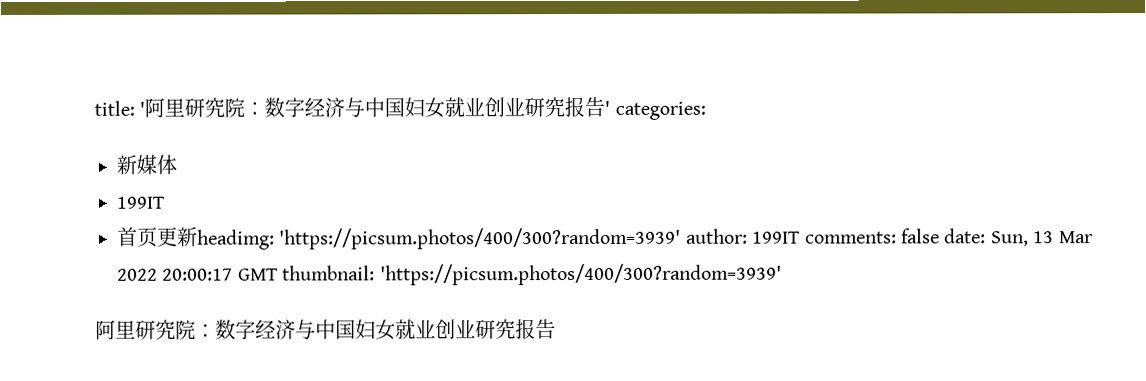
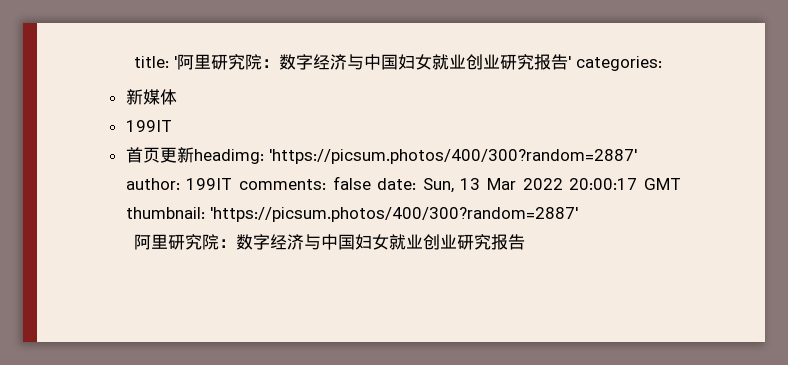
[279,227,682,250] 'https://picsum.photos/400/300?random=3939' -> [268,149,637,164] 'https://picsum.photos/400/300?random=2887'
[379,263,782,286] 'https://picsum.photos/400/300?random=3939' -> [209,207,578,222] 'https://picsum.photos/400/300?random=2887'

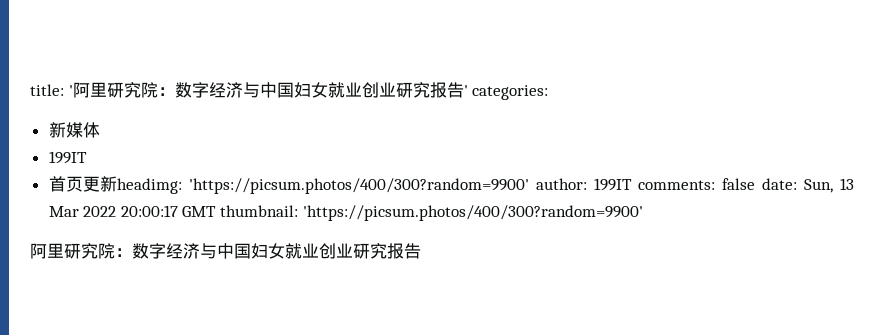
[268,149,637,164] 'https://picsum.photos/400/300?random=2887' -> [188,178,529,194] 'https://picsum.photos/400/300?random=9900'
[209,207,578,222] 'https://picsum.photos/400/300?random=2887' -> [302,205,643,221] 'https://picsum.photos/400/300?random=9900'

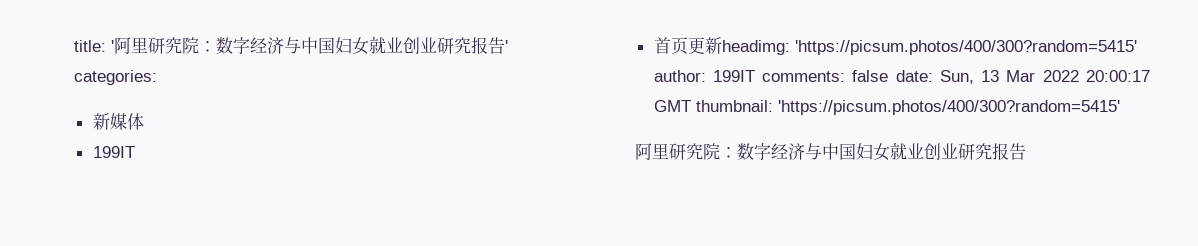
[188,178,529,194] 'https://picsum.photos/400/300?random=9900' -> [794,40,1137,55] 'https://picsum.photos/400/300?random=5415'
[302,205,643,221] 'https://picsum.photos/400/300?random=9900' -> [777,100,1120,115] 'https://picsum.photos/400/300?random=5415'

